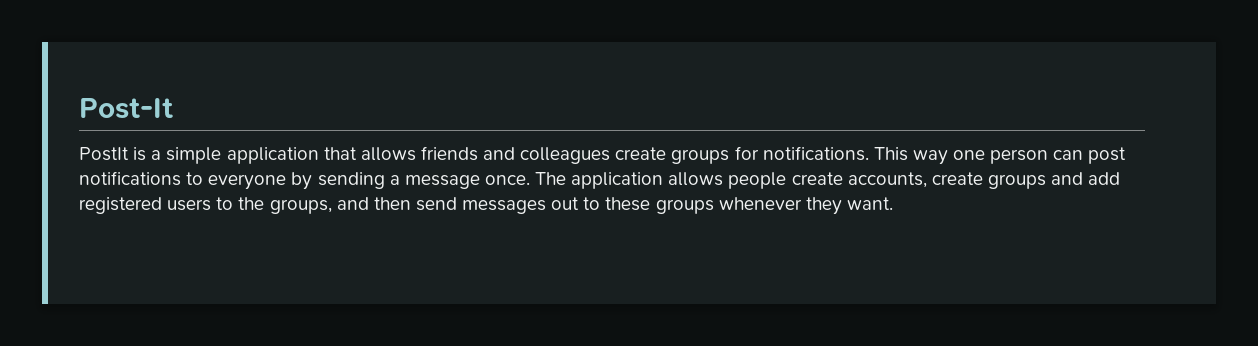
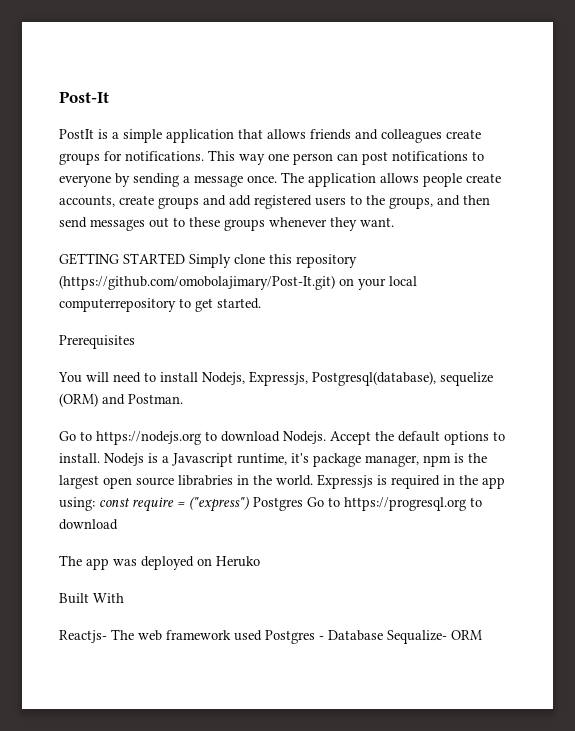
(893, 203) none -> [59,253,357,268] [59,275,417,290] [59,298,261,312] [59,335,135,349] [58,371,493,386] [59,393,183,407] [59,431,505,445] [59,453,487,467] [59,474,505,489] [59,496,482,512] [59,519,118,530] [59,555,260,570] [59,593,124,604] [59,629,482,644] // GETTING STARTED Simply clone this repository (https://github.com/omobolajimary/Post-It.git) on your local computerrepository to get started. // Prerequisites // You will need to install Nodejs, Expressjs, Postgresql(database), sequelize (ORM) and Postman. // Go to https://nodejs.org to download Nodejs. Accept the default options to install. Nodejs is a Javascript runtime, it's package manager, npm is the largest open source librabries in the world. Expressjs is required in the app using: const require = ("express") Postgres Go to https://progresql.org to download // The app was deployed on Heruko // Built With // Reactjs- The web framework used Postgres - Database Sequalize- ORM

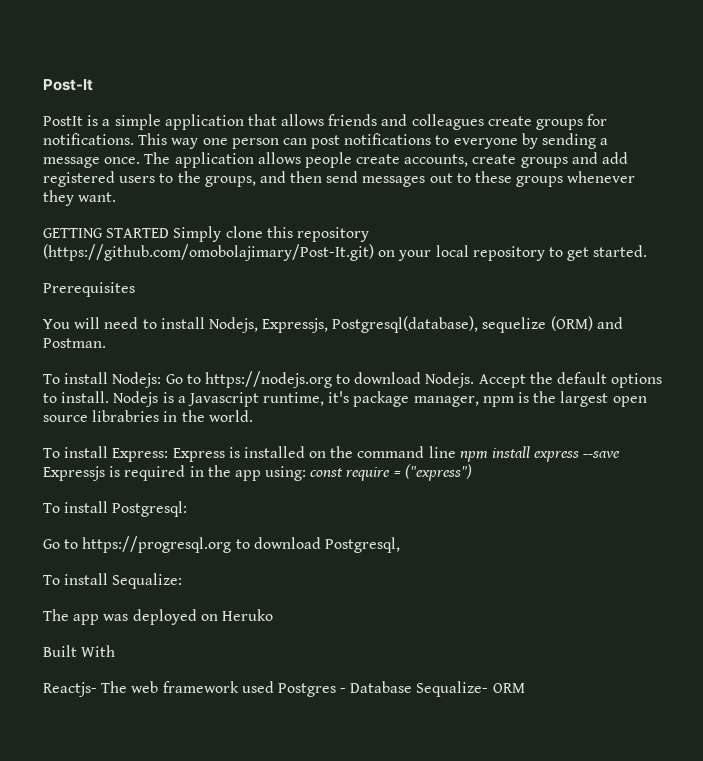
[59,298,176,312] computerrepository -> [472,246,545,261] repository
(183, 399) none -> [43,372,162,388] To install Nodejs:
(313, 480) none -> [43,446,621,462] // To install Express: Express is installed on the command line npm install express --save
[253,497,303,511] Postgres -> [43,501,188,517] // To install Postgresql: //
(118, 524) none -> [324,537,400,553] [43,573,183,589] Postgresql, // To install Sequalize:

